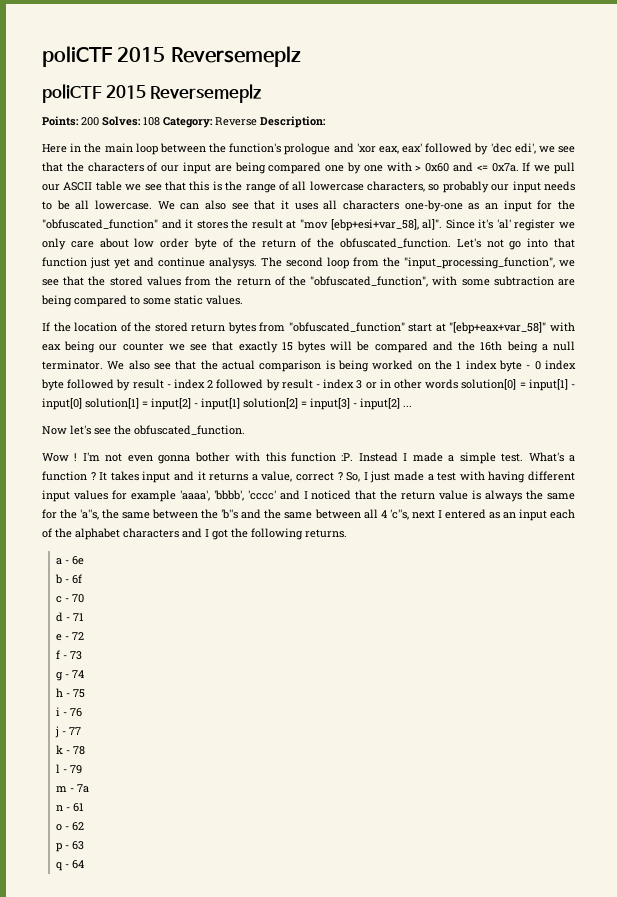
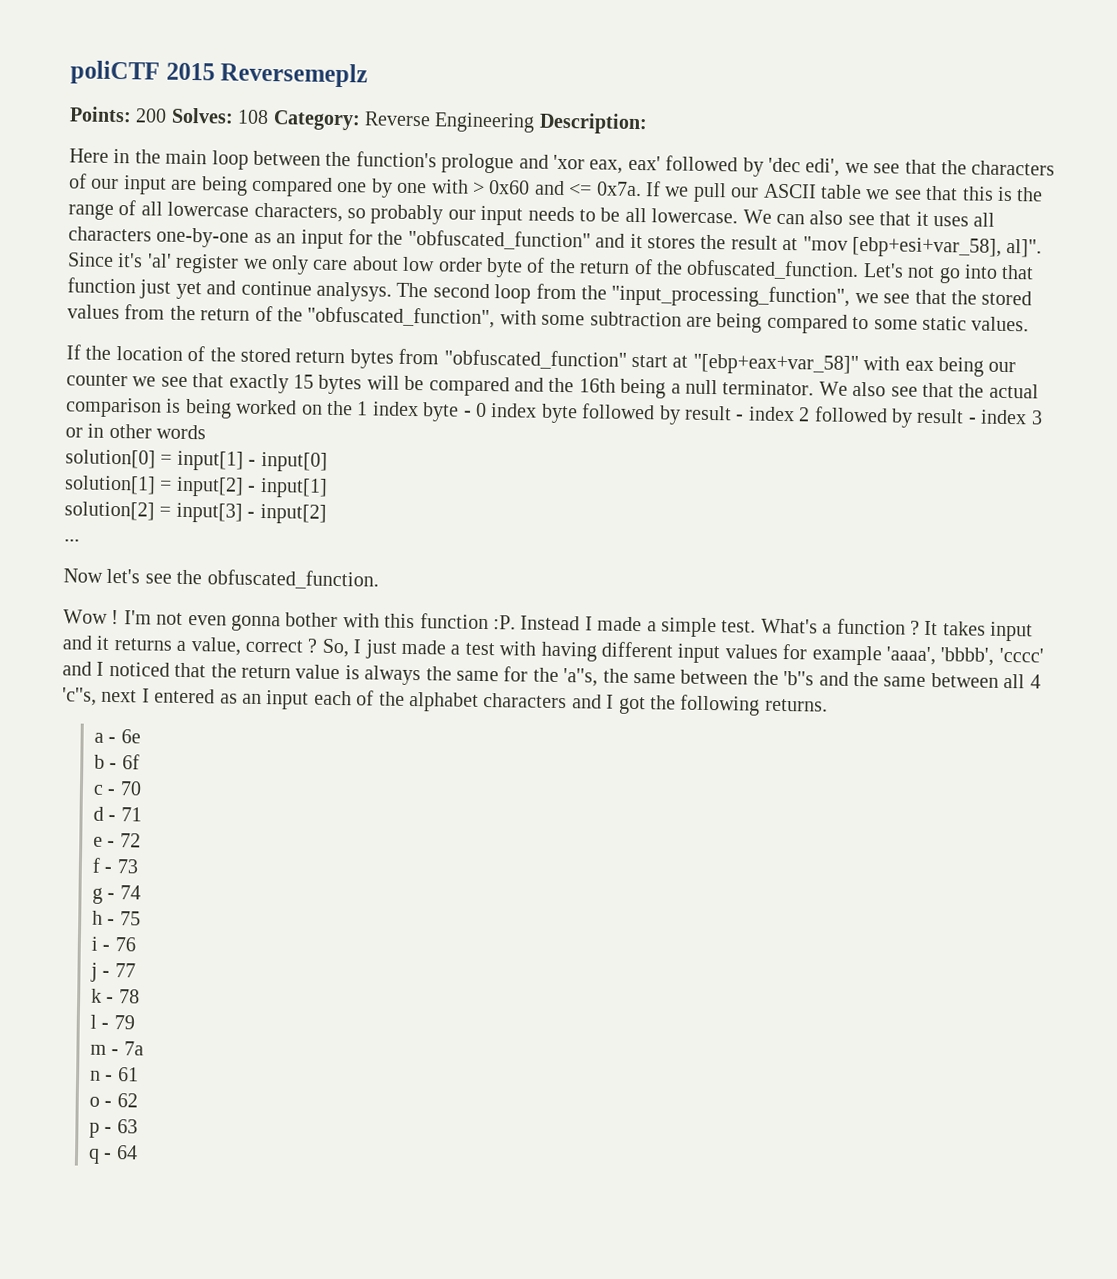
[42,46,301,67] [42,84,262,103] poliCTF 2015 Reversemeplz // poliCTF 2015 Reversemeplz -> [70,60,369,88] poliCTF 2015 Reversemeplz
(257, 121) none -> [434,112,536,133] Engineering
(459, 384) none -> (207, 432) //
(82, 404) none -> (328, 461) //
(240, 404) none -> (328, 487) //
(400, 404) none -> (327, 513) //

